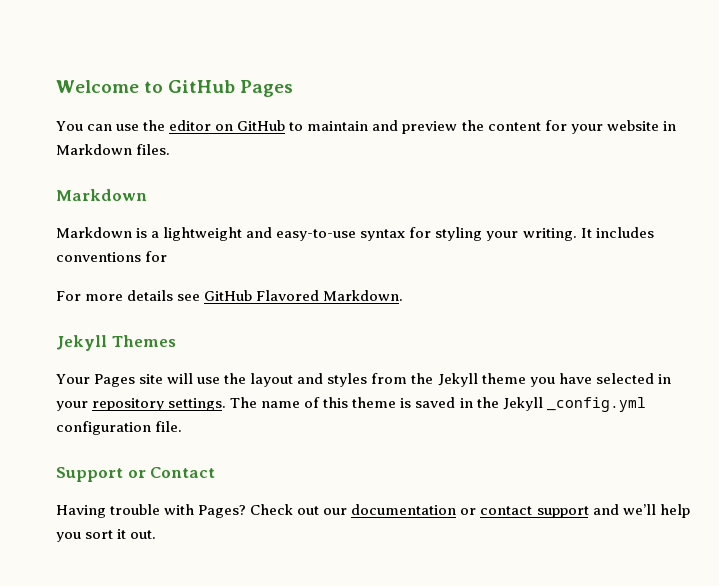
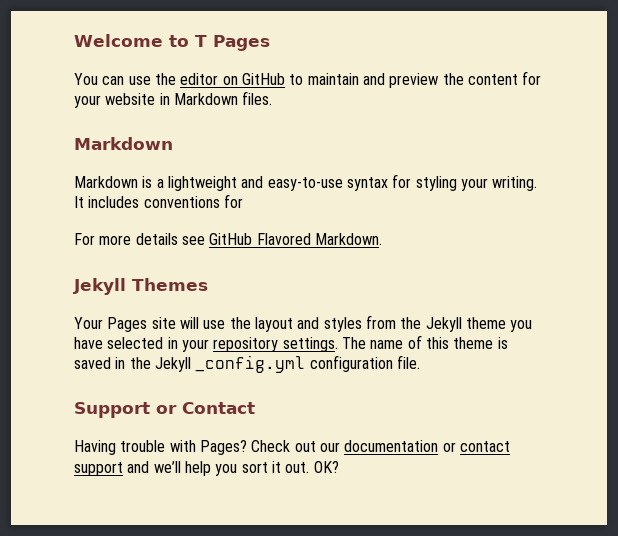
[168,80,236,93] GitHub -> [195,35,207,47] T
(157, 534) none -> [313,461,339,473] OK?

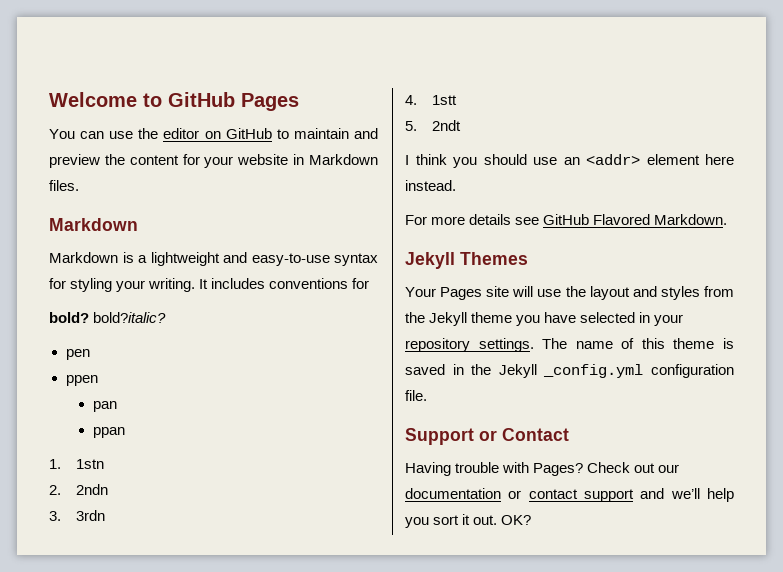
[195,35,207,47] T -> [168,92,235,107] GitHub
(243, 201) none -> [49,312,167,323] [65,349,90,360] [65,375,98,386] [92,401,117,412] [92,427,125,438] [49,459,105,469] [49,484,109,495] [49,510,106,521] [405,95,458,105] [405,120,462,131] [405,154,734,168] [405,180,456,191] // bold? bold?italic? // pen // ppen // pan // ppan // 1. 1stn // 2. 2ndn // 3. 3rdn // 4. 1stt // 5. 2ndt // I think you should use an <addr> element here instead.

